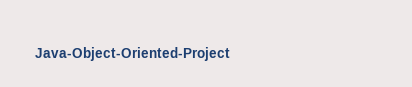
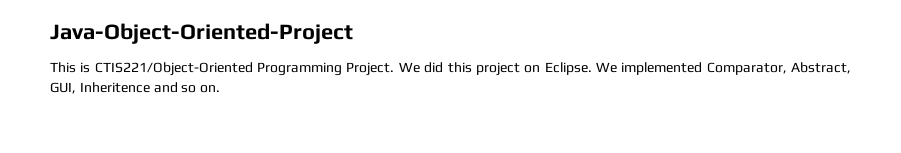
(230, 54) none -> [50,62,851,76] [50,82,221,94] // This is CTIS221/Object-Oriented Programming Project. We did this project on Eclipse. We implemented Comparator, Abstract, GUI, Inheritence and so on.

